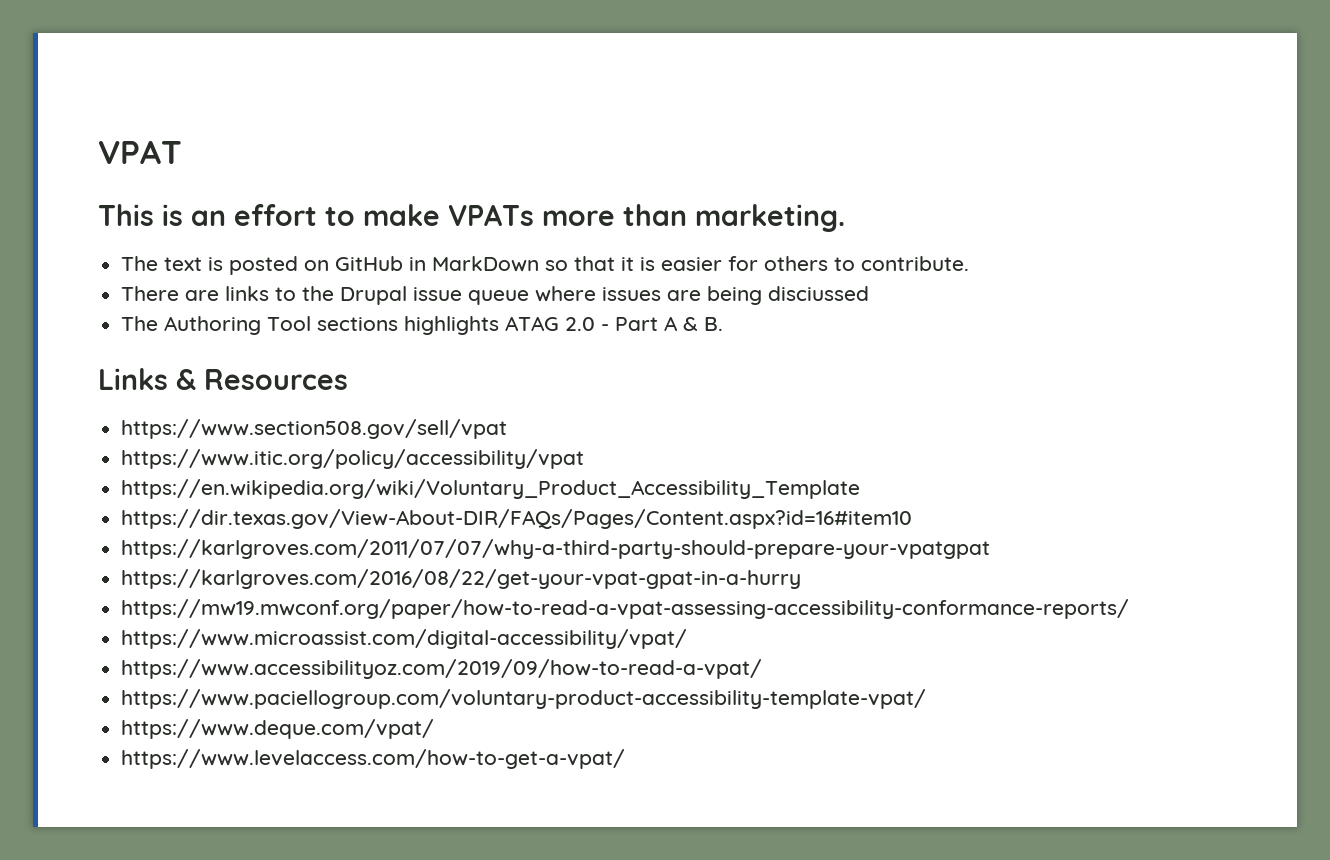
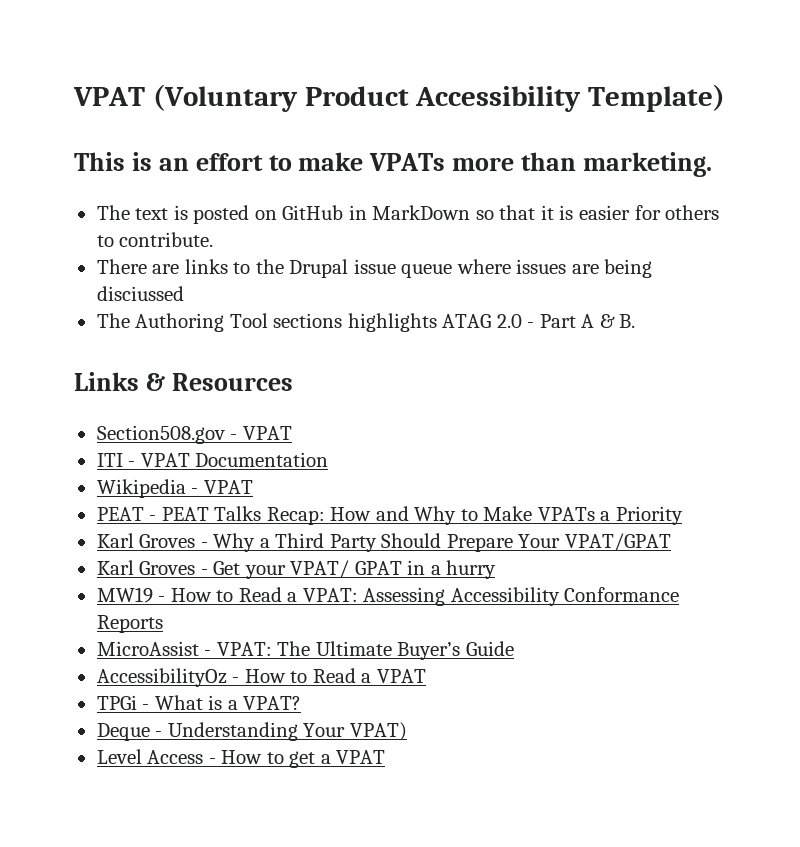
[98,140,182,164] VPAT -> [73,84,726,112] VPAT (Voluntary Product Accessibility Template)
[121,419,508,439] [121,449,585,469] [121,479,861,499] [121,509,913,529] [121,539,991,559] [121,569,802,589] [121,599,1130,619] [121,629,688,649] [121,659,763,679] [121,689,927,709] [121,719,435,739] [121,749,626,769] https://www.section508.gov/sell/vpat // https://www.itic.org/policy/accessibility/vpat // https://en.wikipedia.org/wiki/Voluntary_Product_Accessibility_Template // https://dir.texas.gov/View-About-DIR/FAQs/Pages/Content.aspx?id=16#item10 // https://karlgroves.com/2011/07/07/why-a-third-party-should-prepare-your-vpatgpat // https://karlgroves.com/2016/08/22/get-your-vpat-gpat-in-a-hurry // https://mw19.mwconf.org/paper/how-to-read-a-vpat-assessing-accessibility-conformance-reports/ // https://www.microassist.com/digital-accessibility/vpat/ // https://www.accessibilityoz.com/2019/09/how-to-read-a-vpat/ // https://www.paciellogroup.com/voluntary-product-accessibility-template-vpat/ // https://www.deque.com/vpat/ // https://www.levelaccess.com/how-to-get-a-vpat/ -> [96,425,292,444] [96,452,329,467] [96,479,253,498] [96,506,683,525] [96,533,671,552] [96,560,497,579] [96,587,680,606] [96,615,163,633] [96,641,514,660] [96,668,426,687] [96,695,302,710] [96,722,407,741] [96,749,386,768] Section508.gov - VPAT // ITI - VPAT Documentation // Wikipedia - VPAT // PEAT - PEAT Talks Recap: How and Why to Make VPATs a Priority // Karl Groves - Why a Third Party Should Prepare Your VPAT/GPAT // Karl Groves - Get your VPAT/ GPAT in a hurry // MW19 - How to Read a VPAT: Assessing Accessibility Conformance Reports // MicroAssist - VPAT: The Ultimate Buyer’s Guide // AccessibilityOz - How to Read a VPAT // TPGi - What is a VPAT? // Deque - Understanding Your VPAT) // Level Access - How to get a VPAT

